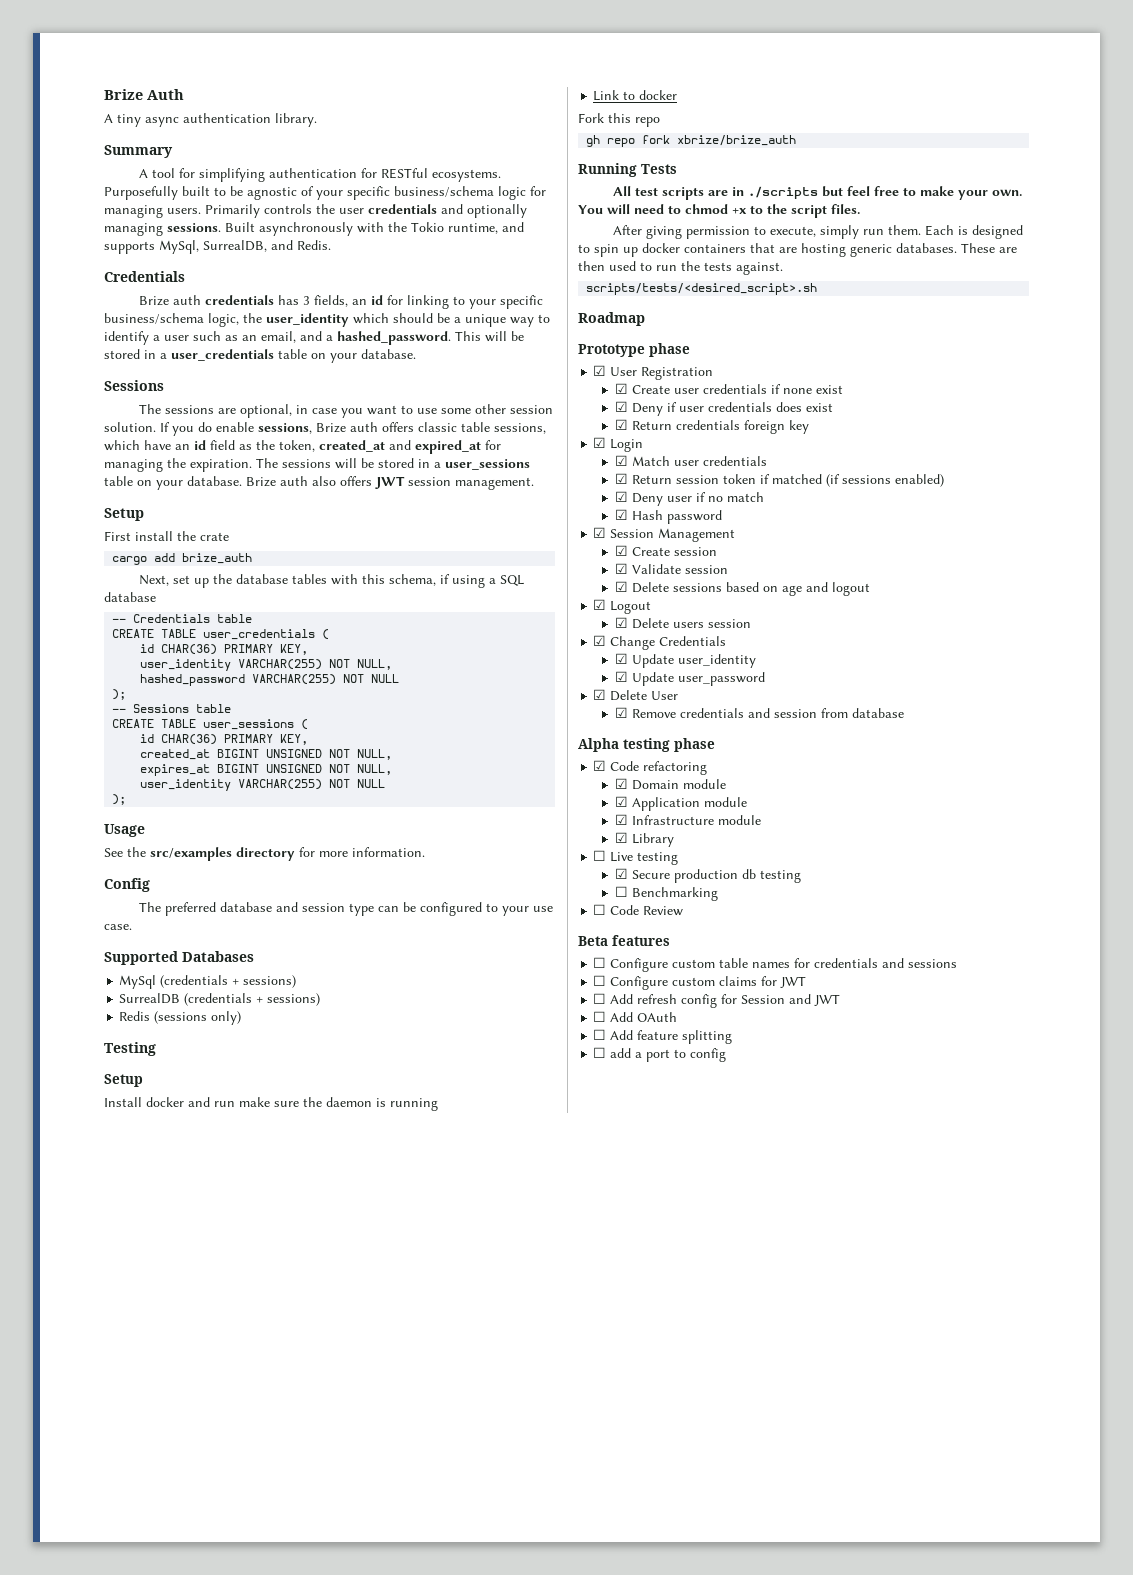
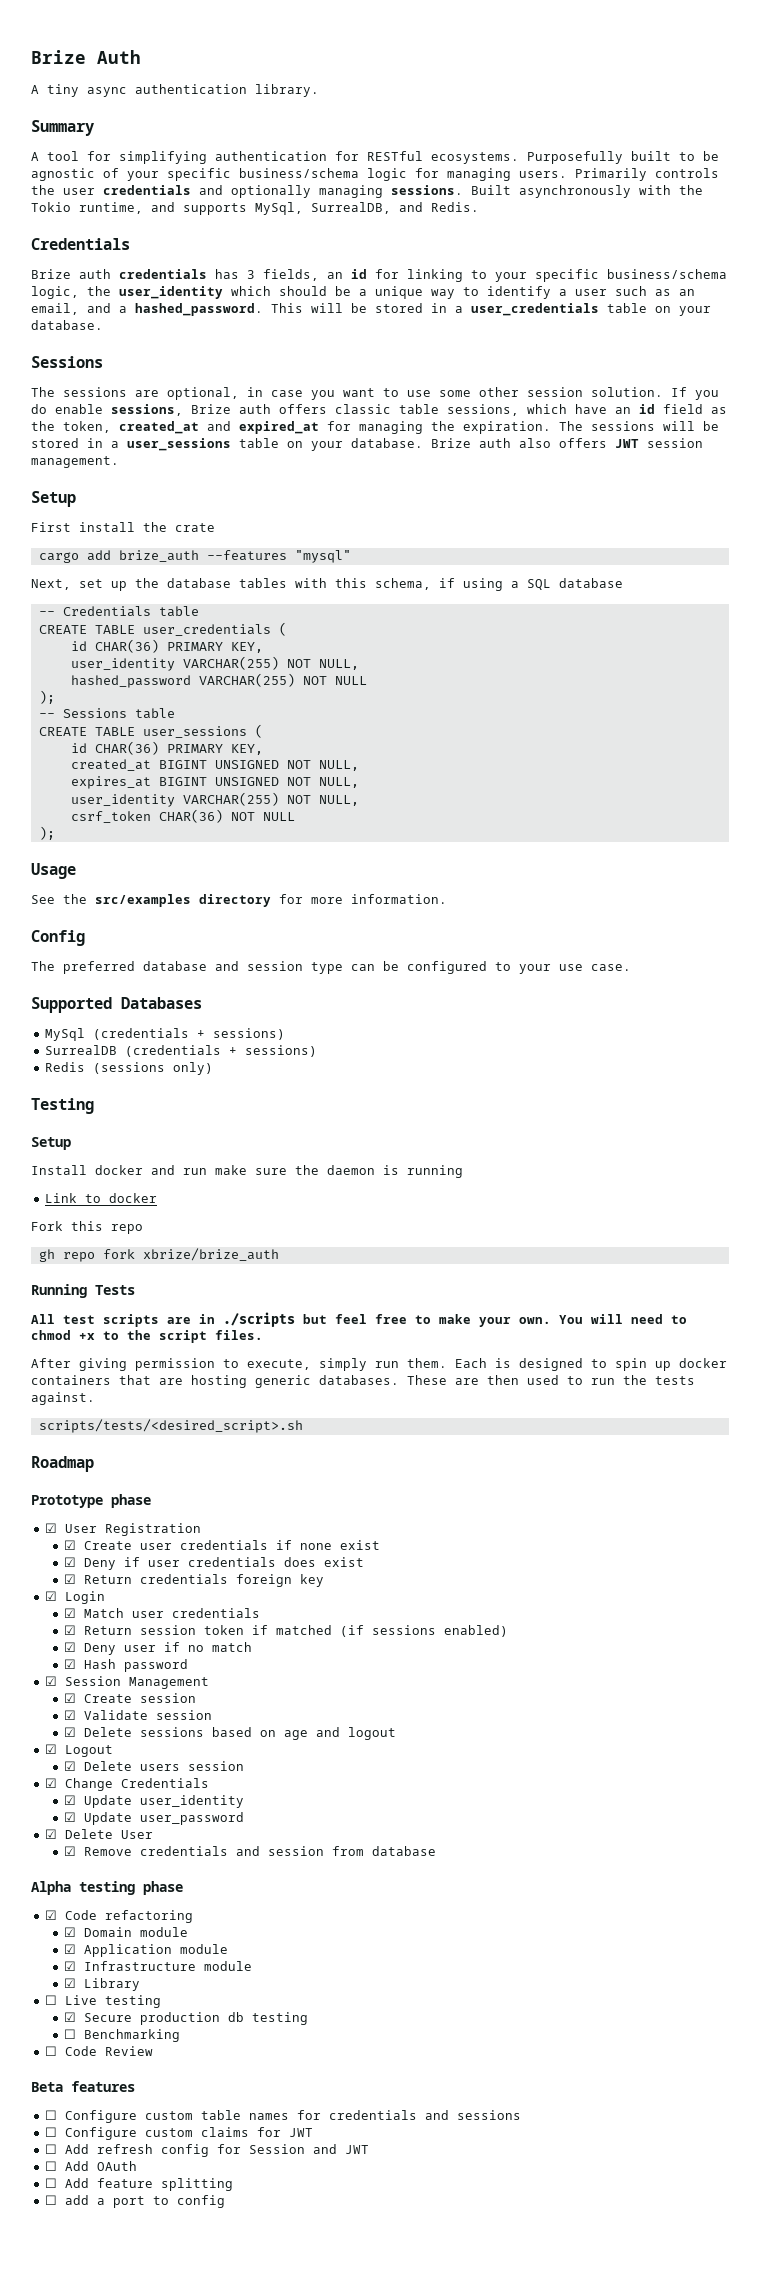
(253, 558) none -> [206,550,351,563] --features "mysql"
(351, 783) none -> [318,795,359,806] [70,809,255,823] NULL, // csrf_token CHAR(36) NOT

